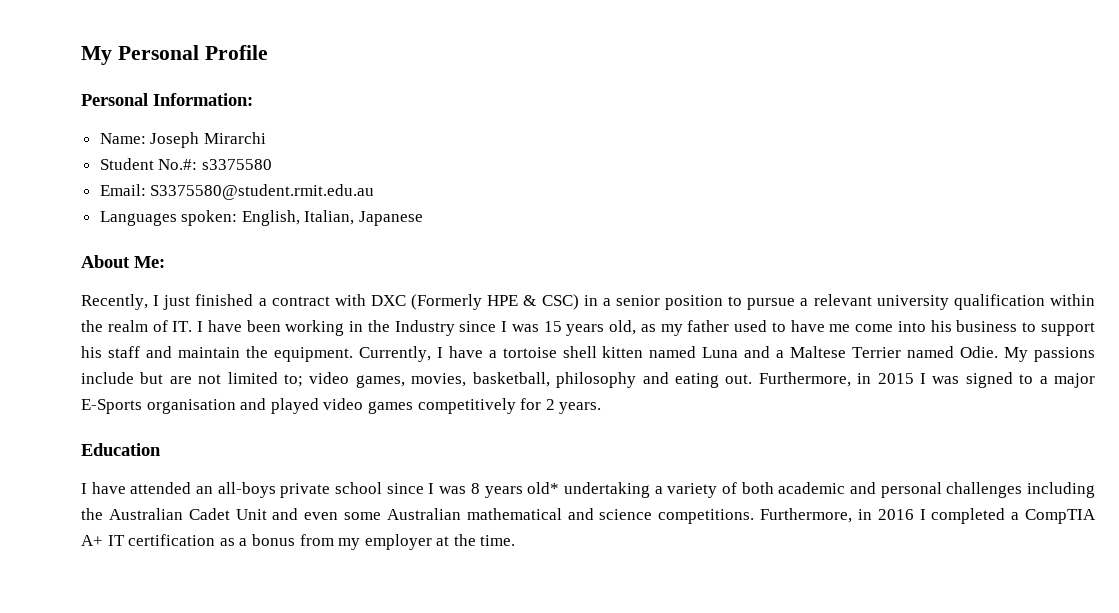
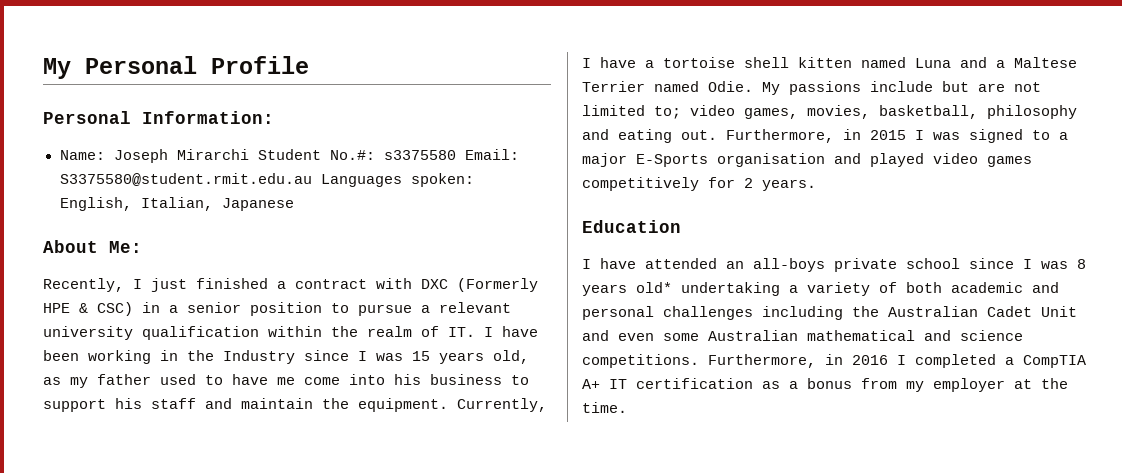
(266, 138) // -> (249, 154) none
(272, 164) // -> (456, 155) none
(375, 192) // -> (312, 179) none

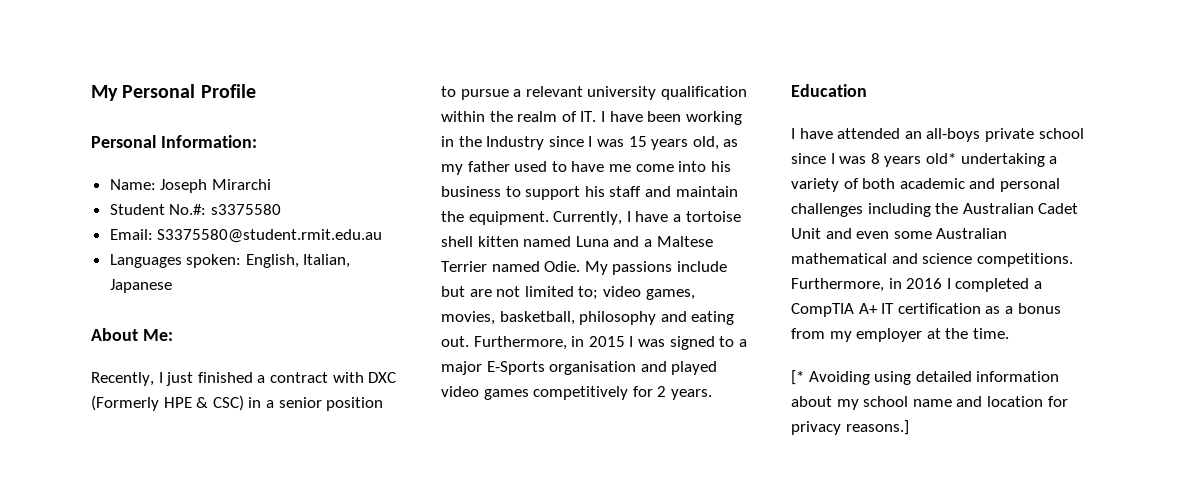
(249, 154) none -> (271, 184) //
(456, 155) none -> (281, 209) //
(312, 179) none -> (383, 236) //
(627, 407) none -> [791,370,1060,385] [791,396,1068,410] [791,420,909,435] // [* Avoiding using detailed information about my school name and location for privacy reasons.]

